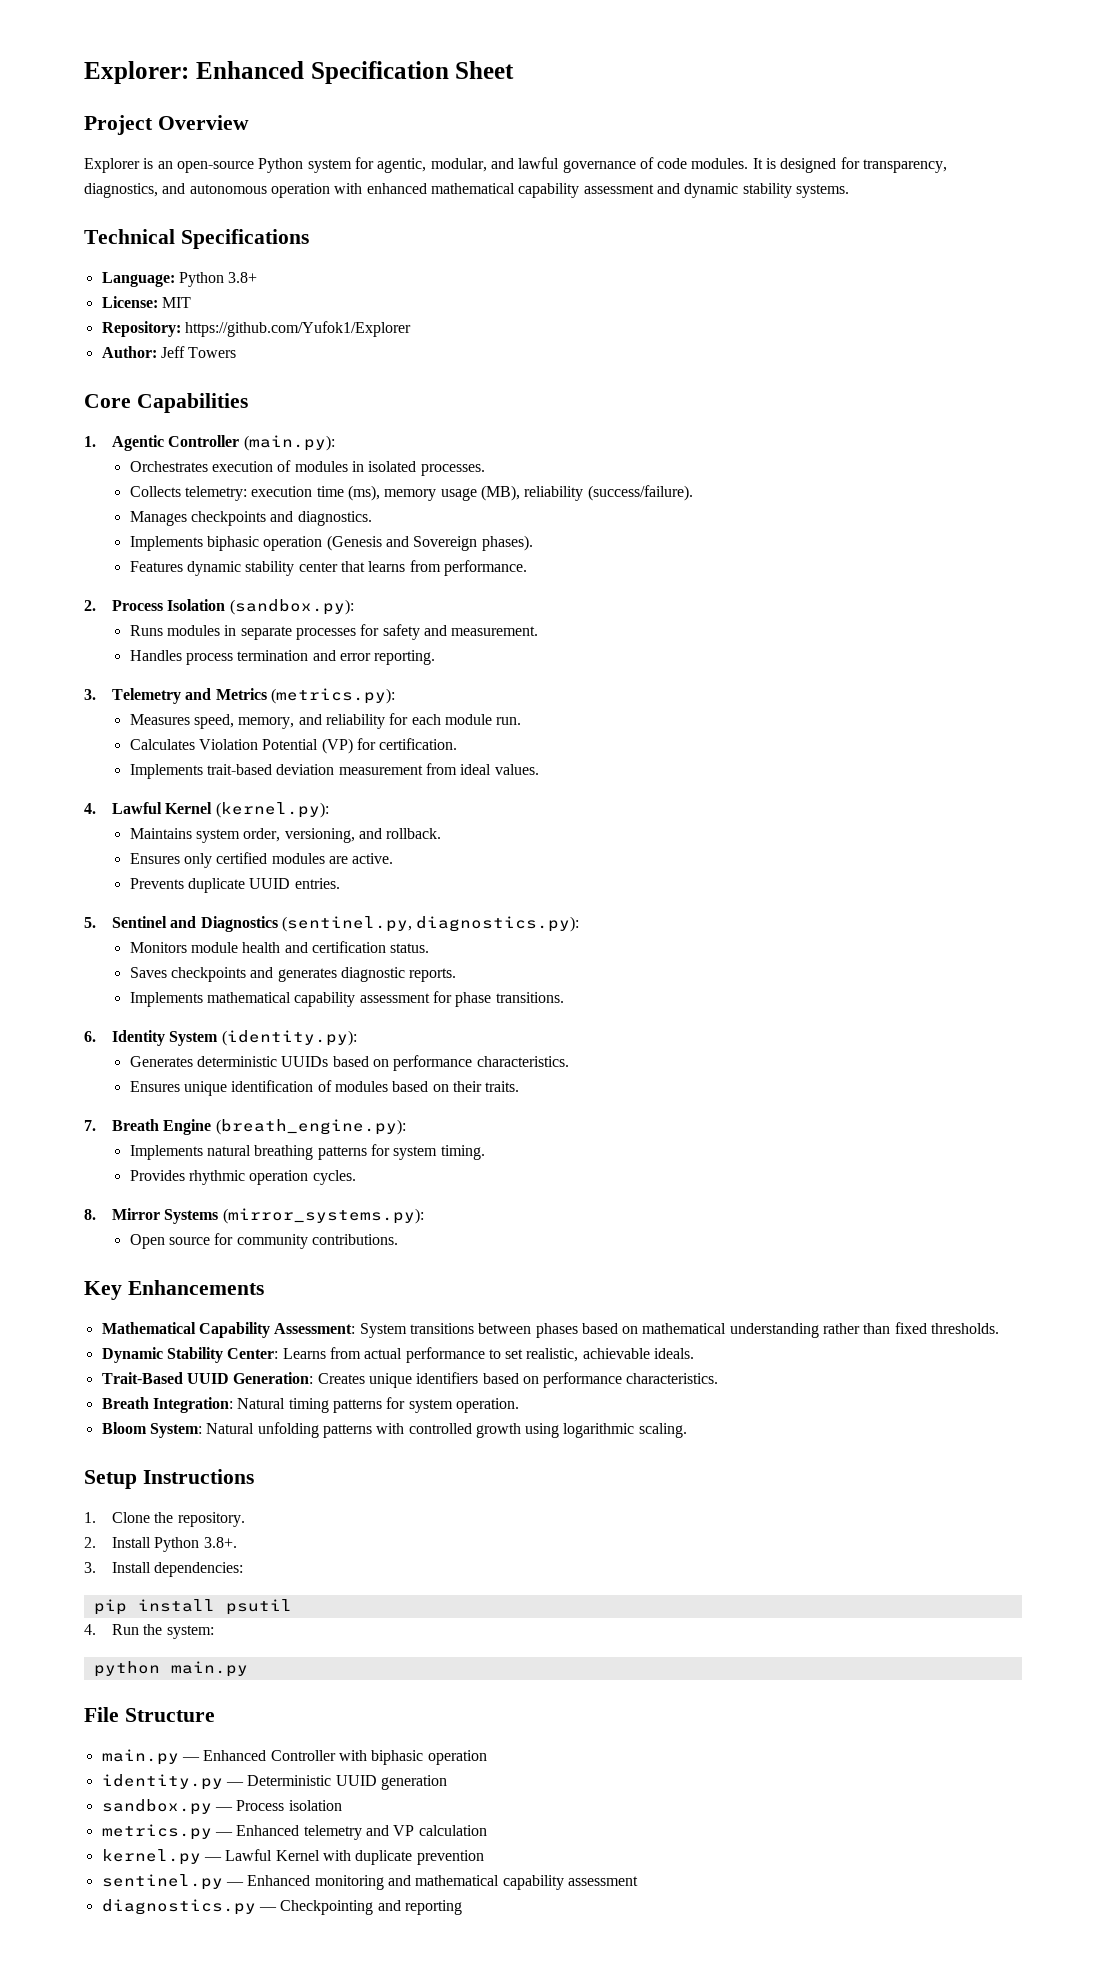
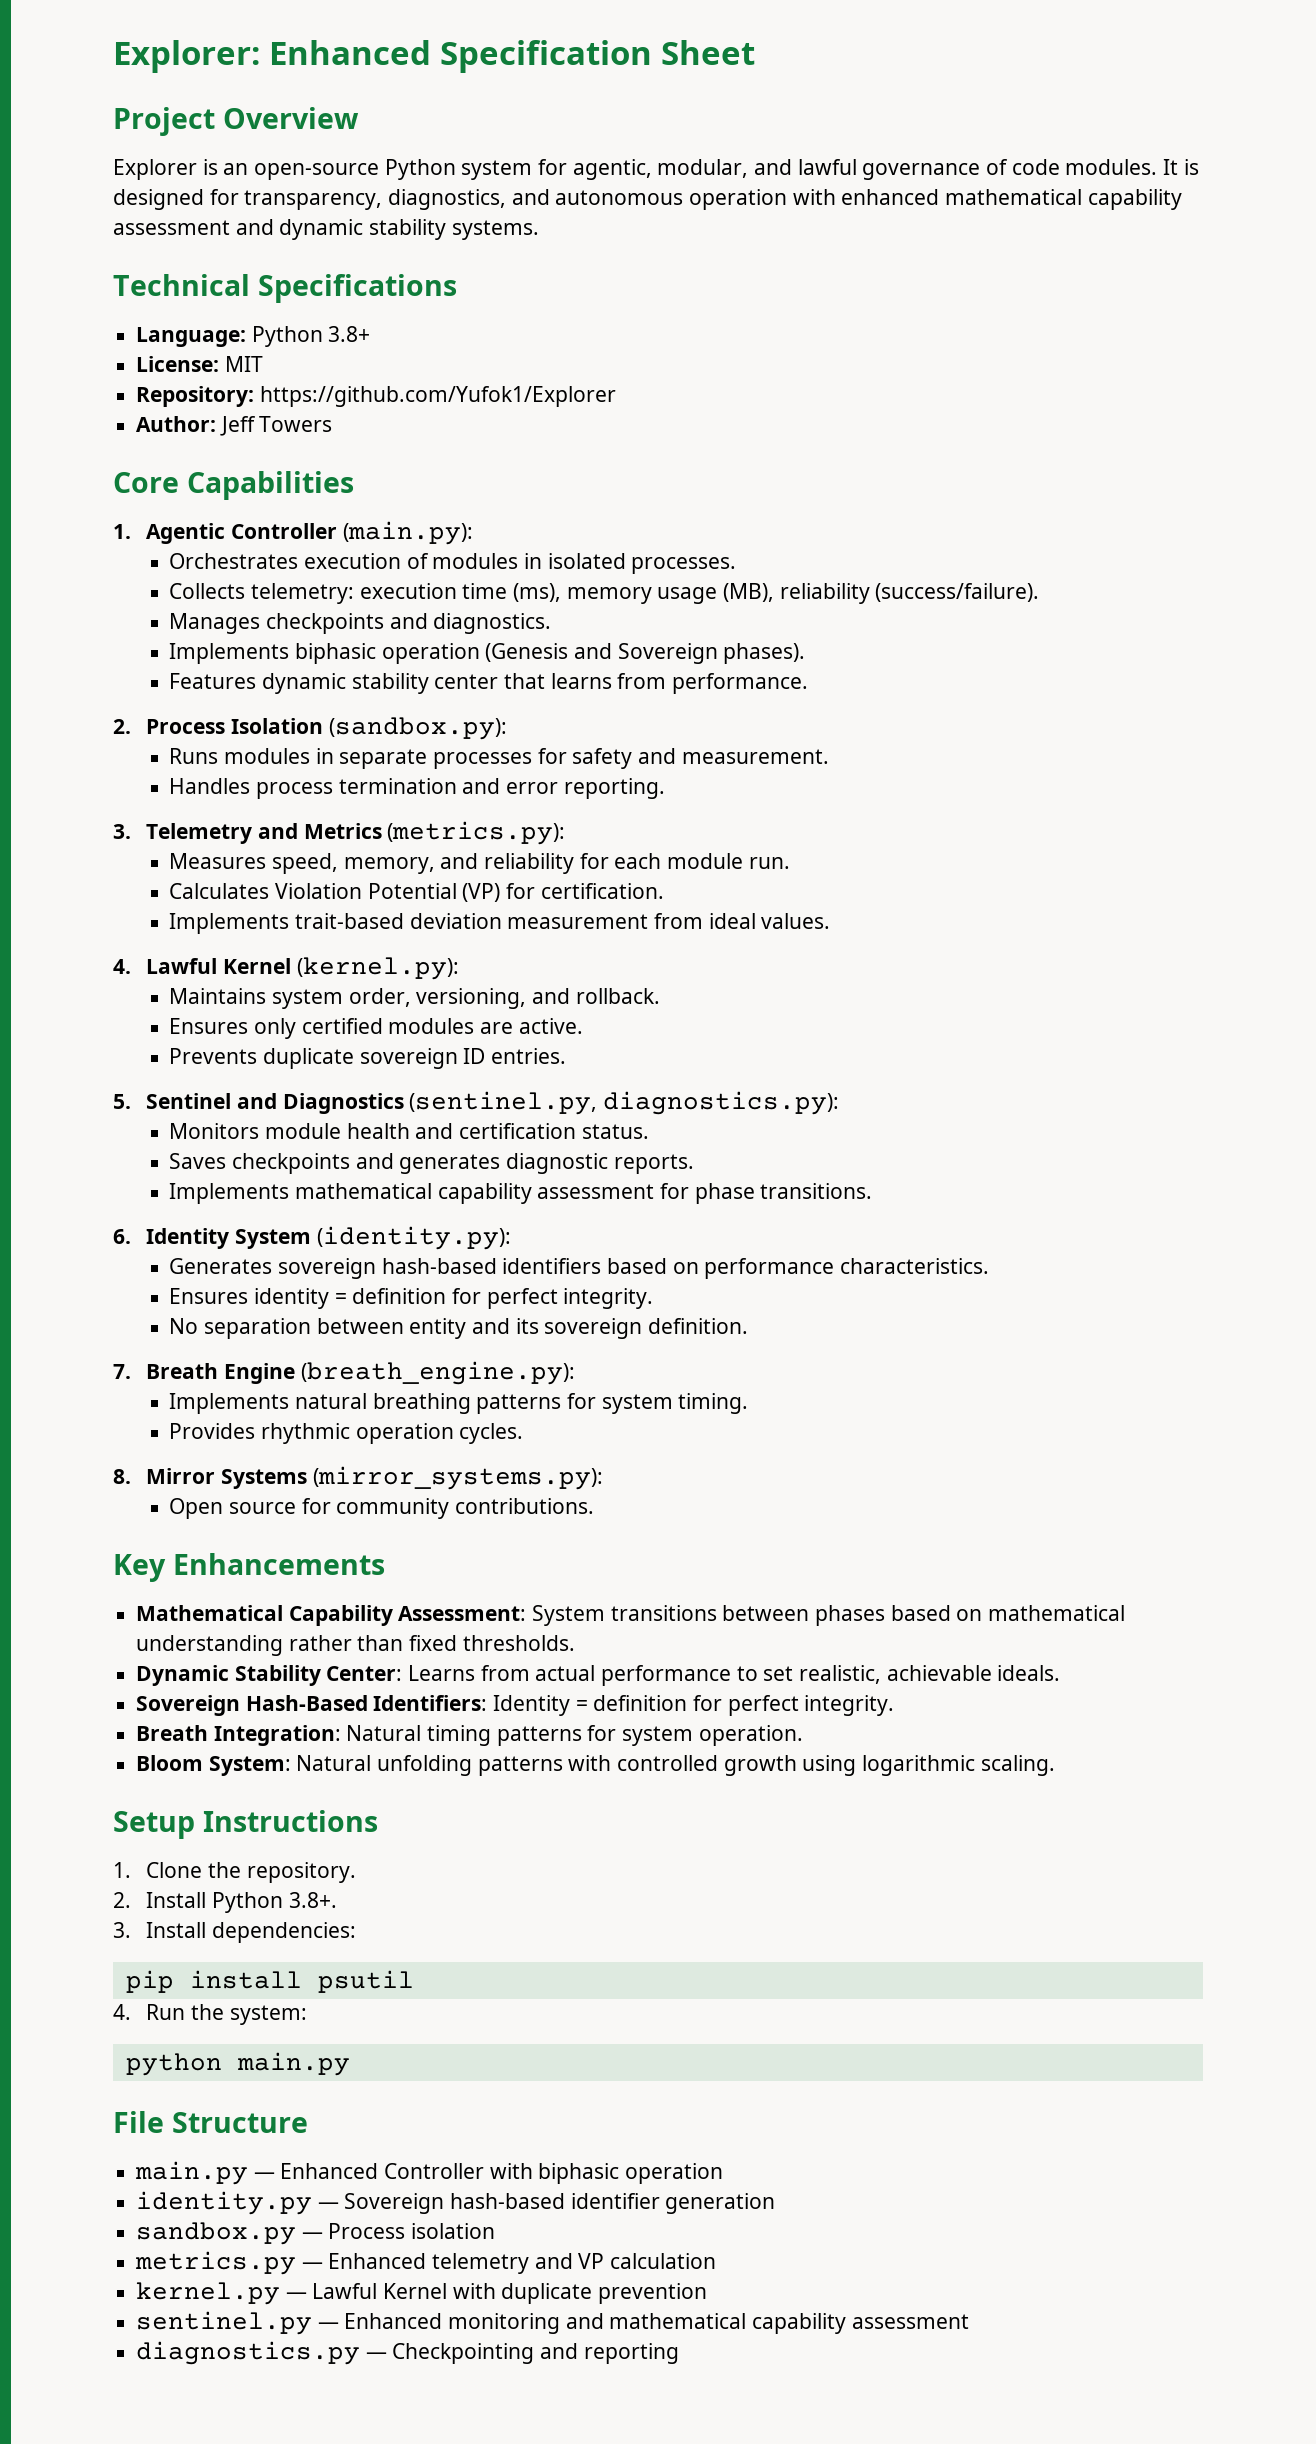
[249,878,291,889] UUID -> [359,1048,486,1069] sovereign ID
[197,1056,329,1067] deterministic UUIDs -> [278,1258,602,1279] sovereign hash-based identifiers
[184,1080,520,1096] unique identification of modules based on their traits. -> [254,1288,654,1309] [169,1318,749,1339] identity = definition for perfect integrity. // No separation between entity and its sovereign definition.
[101,1372,719,1388] Trait-Based UUID Generation: Creates unique identifiers based on performance characteristics. -> [136,1695,895,1716] Sovereign Hash-Based Identifiers: Identity = definition for perfect integrity.
[247,1775,377,1786] Deterministic UUID -> [344,2193,660,2214] Sovereign hash-based identifier

